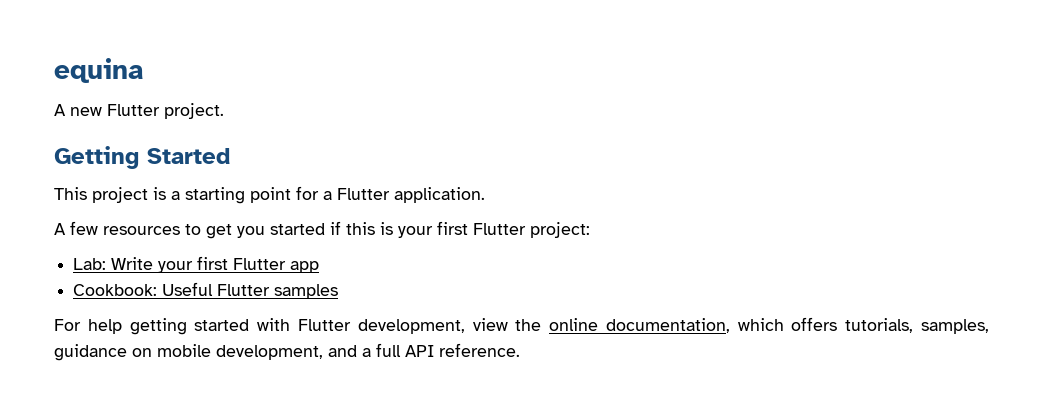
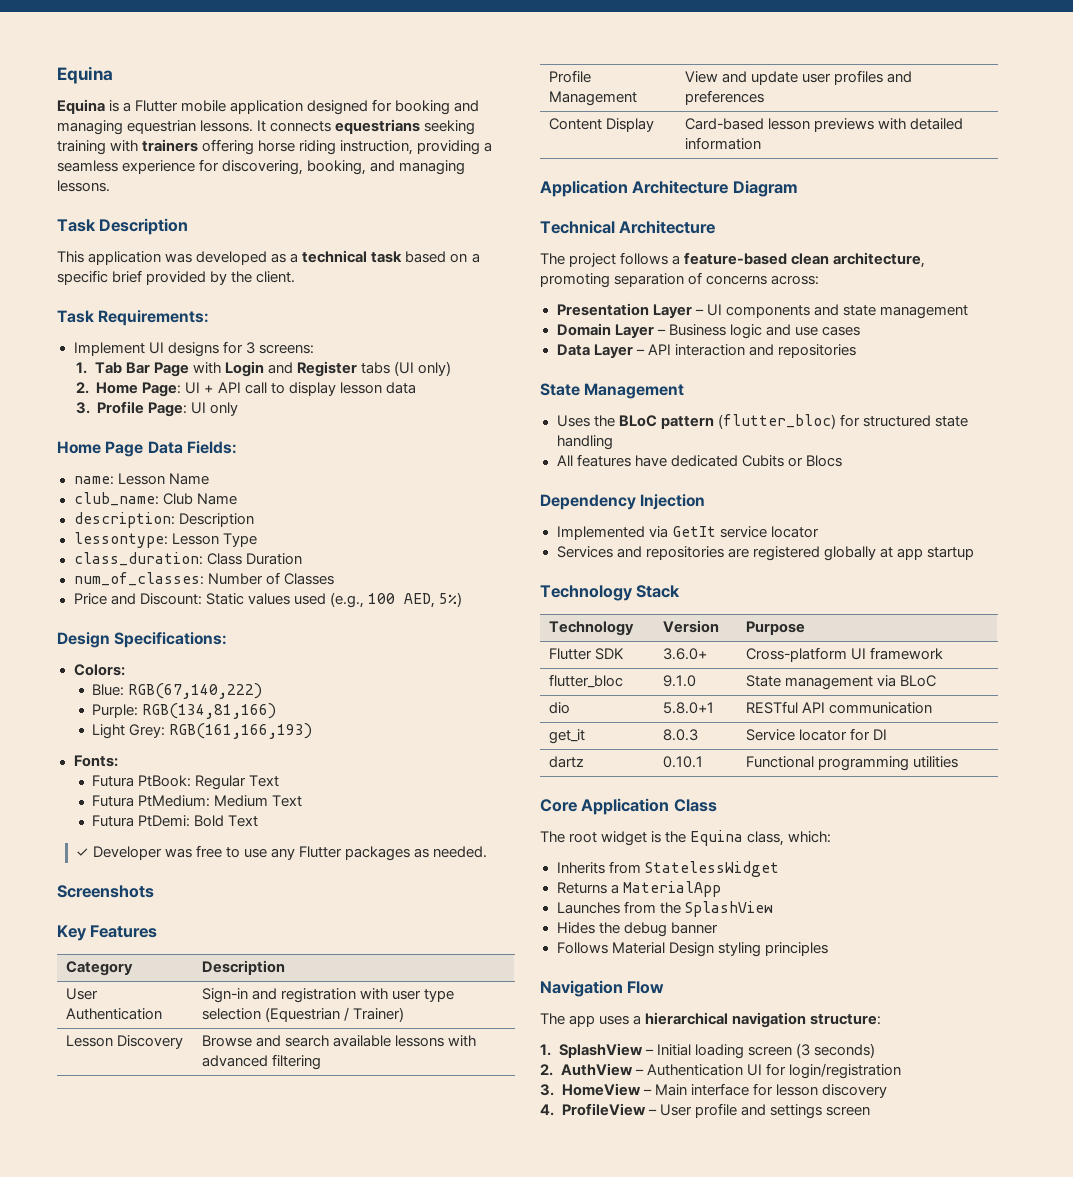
[54,58,143,83] [54,103,224,119] [54,146,230,169] [54,186,485,204] [54,221,590,239] [73,256,320,273] [73,282,339,299] [54,317,990,335] [54,343,520,361] equina // A new Flutter project. // Getting Started // This project is a starting point for a Flutter application. // A few resources to get you started if this is your first Flutter project: // Lab: Write your first Flutter app // Cookbook: Useful Flutter samples // For help getting started with Flutter development, view the online documentation, which offers tutorials, samples, guidance on mobile development, and a full API reference. -> [57,66,113,84] [57,99,480,115] [57,119,476,135] [57,139,493,155] [57,159,466,175] [57,180,110,192] [57,218,189,235] [57,250,480,265] [57,270,296,285] [57,310,210,326] [73,341,314,357] [75,361,452,377] [75,382,416,397] [75,401,239,417] [57,441,237,457] [73,473,209,485] [73,492,237,506] [73,512,254,528] [73,532,257,548] [73,552,302,566] [73,572,334,586] [73,592,462,608] [57,632,228,648] [73,664,125,676] [92,683,263,699] [92,703,277,719] [92,723,313,739] [73,755,118,767] [92,775,280,790] [92,795,303,807] [92,815,259,827] [75,845,488,861] [57,885,154,898] [57,925,158,941] [66,961,134,976] [202,960,286,975] [66,988,99,1000] [66,1008,163,1020] [202,988,455,1003] [202,1007,405,1022] [66,1035,184,1049] [202,1035,477,1047] [202,1054,322,1070] [549,70,592,83] [549,91,638,106] [685,70,913,85] [685,90,765,105] [549,118,655,132] [685,118,964,132] [685,137,762,150] [540,180,798,197] [540,220,716,234] [540,252,926,268] [540,272,820,288] [556,303,968,319] [556,323,860,339] [556,344,856,358] [540,383,685,399] [556,414,968,429] [556,435,613,450] [556,454,842,467] [540,494,706,510] [556,526,819,540] [556,546,974,561] [540,585,681,601] [549,621,635,636] [663,620,720,633] [746,621,806,635] [549,648,625,660] [663,648,708,660] [746,647,944,662] [549,674,624,688] [663,675,697,687] [746,675,937,690] [549,702,571,714] [663,702,715,714] [746,701,933,714] [549,729,586,744] [663,729,699,741] [746,728,888,741] [549,756,585,768] [663,756,704,768] [746,756,959,771] [540,798,717,815] [540,830,832,846] [556,861,779,877] [556,881,721,897] [556,901,773,917] [556,922,718,937] [556,942,828,957] [540,980,665,997] [540,1012,882,1028] [540,1043,876,1059] [540,1063,901,1079] [540,1083,887,1098] [540,1103,870,1119] Equina // Equina is a Flutter mobile application designed for booking and managing equestrian lessons. It connects equestrians seeking training with trainers offering horse riding instruction, providing a seamless experience for discovering, booking, and managing lessons. // Task Description // This application was developed as a technical task based on a specific brief provided by the client. // Task Requirements: // Implement UI designs for 3 screens: // 1. Tab Bar Page with Login and Register tabs (UI only) // 2. Home Page: UI + API call to display lesson data // 3. Profile Page: UI only // Home Page Data Fields: // name: Lesson Name // club_name: Club Name // description: Description // lessontype: Lesson Type // class_duration: Class Duration // num_of_classes: Number of Classes // Price and Discount: Static values used (e.g., 100 AED, 5%) // Design Specifications: // Colors: // Blue: RGB(67,140,222) // Purple: RGB(134,81,166) // Light Grey: RGB(161,166,193) // Fonts: // Futura PtBook: Regular Text // Futura PtMedium: Medium Text // Futura PtDemi: Bold Text // ✓ Developer was free to use any Flutter packages as needed. // Screenshots // Key Features // Category | Description // User Authentication | Sign-in and registration with user type selection (Equestrian / Trainer) // Lesson Discovery | Browse and search available lessons with advanced filtering // Profile Management | View and update user profiles and preferences // Content Display | Card-based lesson previews with detailed information // Application Architecture Diagram // Technical Architecture // The project follows a feature-based clean architecture, promoting separation of concerns across: // Presentation Layer – UI components and state management // Domain Layer – Business logic and use cases // Data Layer – API interaction and repositories // State Management // Uses the BLoC pattern (flutter_bloc) for structured state handling // All features have dedicated Cubits or Blocs // Dependency Injection // Implemented via GetIt service locator // Services and repositories are registered globally at app startup // Technology Stack // Technology | Version | Purpose // Flutter SDK | 3.6.0+ | Cross-platform UI framework // flutter_bloc | 9.1.0 | State management via BLoC // dio | 5.8.0+1 | RESTful API communication // get_it | 8.0.3 | Service locator for DI // dartz | 0.10.1 | Functional programming utilities // Core Application Class // The root widget is the Equina class, which: // Inherits from StatelessWidget // Returns a MaterialApp // Launches from the SplashView // Hides the debug banner // Follows Material Design styling principles // Navigation Flow // The app uses a hierarchical navigation structure: // 1. SplashView – Initial loading screen (3 seconds) // 2. AuthView – Authentication UI for login/registration // 3. HomeView – Main interface for lesson discovery // 4. ProfileView – User profile and settings screen

